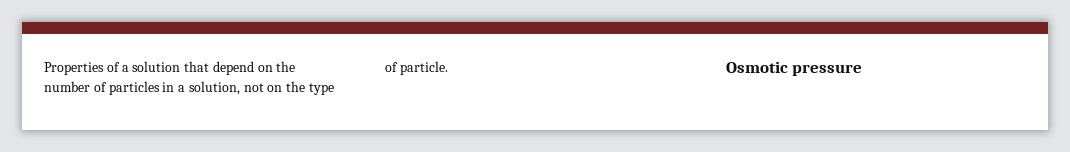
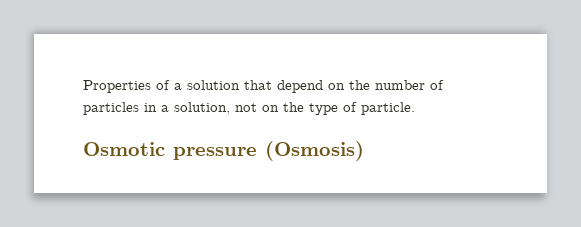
(863, 70) none -> [265,141,364,161] (Osmosis)

